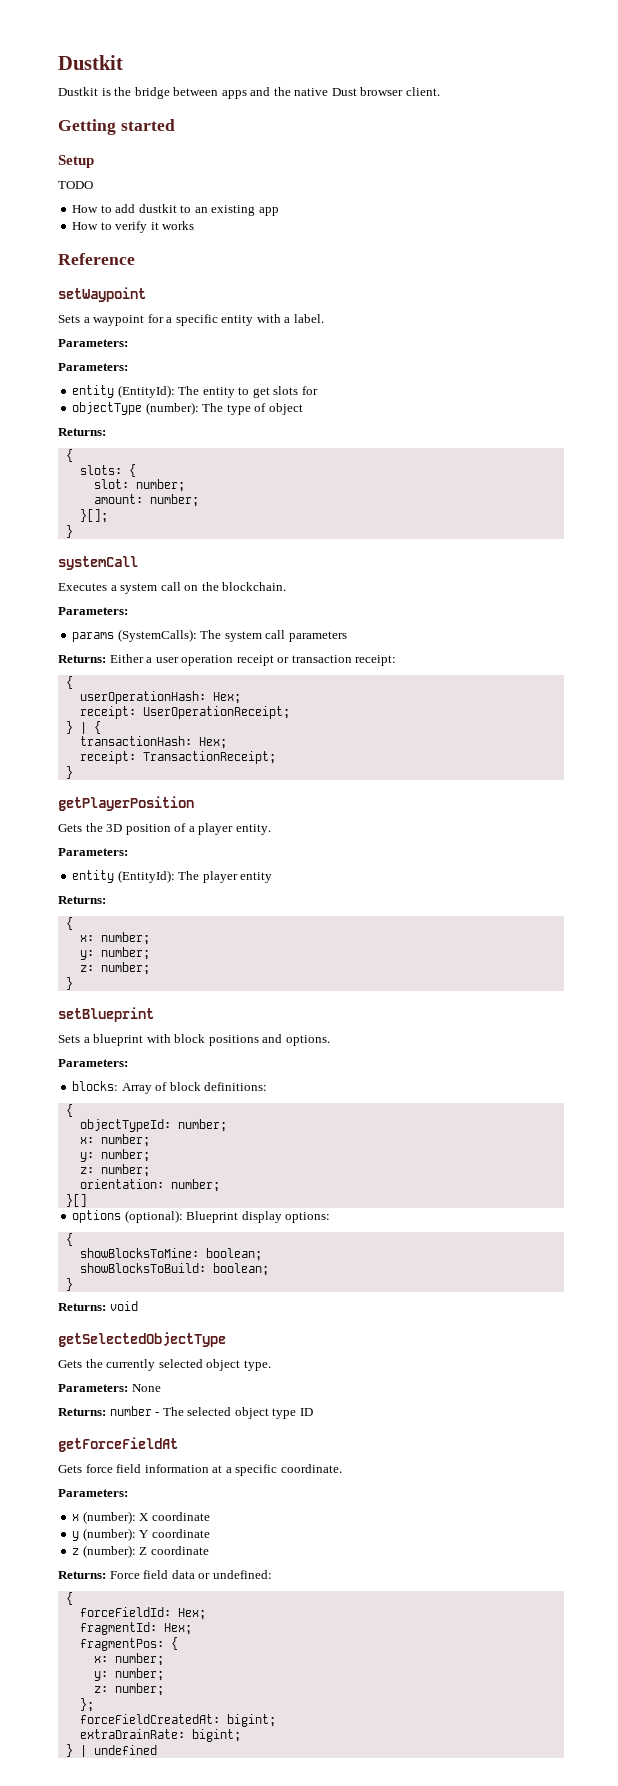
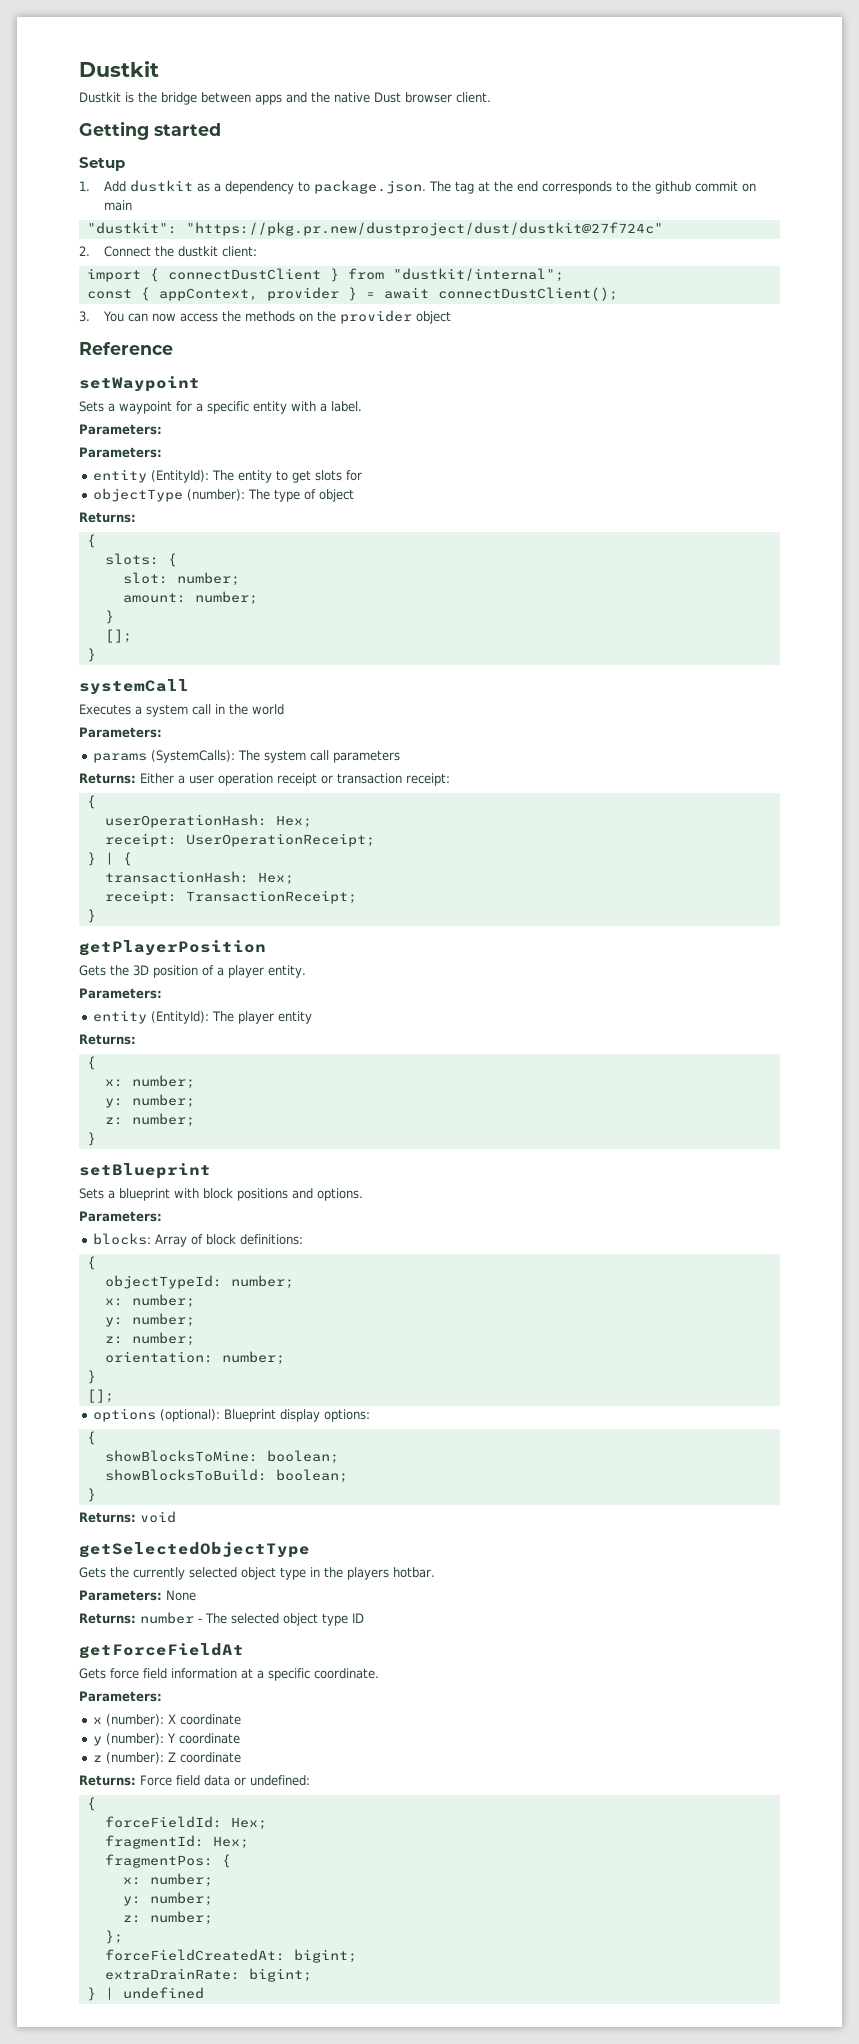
[58,181,93,189] [72,204,279,216] [72,221,195,233] TODO // How to add dustkit to an existing app // How to verify it works -> [79,180,756,194] [103,200,132,211] [86,222,663,236] [79,246,257,257] [86,268,564,282] [86,287,618,301] [79,310,452,324] 1. Add dustkit as a dependency to package.json. The tag at the end corresponds to the github commit on main // "dustkit": "https://pkg.pr.new/dustproject/dust/dustkit@27f724c" // 2. Connect the dustkit client: // import { connectDustClient } from "dustkit/internal"; // const { appContext, provider } = await connectDustClient(); // 3. You can now access the methods on the provider object
[79,509,108,523] }[]; -> [104,610,114,624] [104,629,132,643] } // [];
[184,582,287,591] on the blockchain. -> [215,704,284,715] in the world
[65,1194,87,1207] }[] -> [86,1370,96,1384] [86,1389,114,1403] } // [];
[243,1360,271,1371] type. -> [280,1567,435,1580] type in the players hotbar.

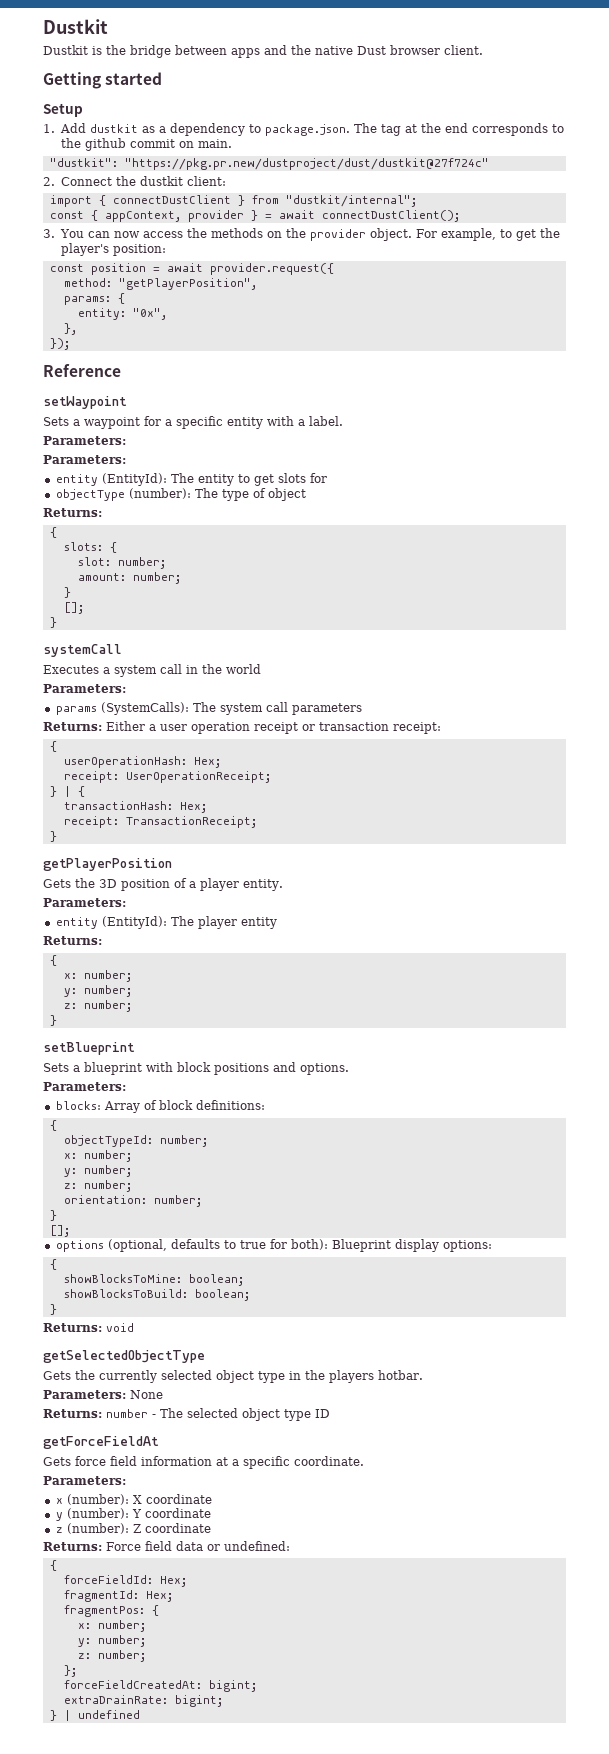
[103,200,132,211] main -> [197,139,232,148] main.
[416,311,452,324] object -> [369,228,560,241] [60,243,166,256] [49,263,334,275] [63,278,257,290] [63,293,125,305] [77,308,167,320] [63,323,77,335] [49,338,70,350] object. For example, to get the player's position: // const position = await provider.request({ // method: "getPlayerPosition", // params: { // entity: "0x", // }, // });
[159,1409,220,1422] (optional): -> [107,1239,328,1252] (optional, defaults to true for both):

